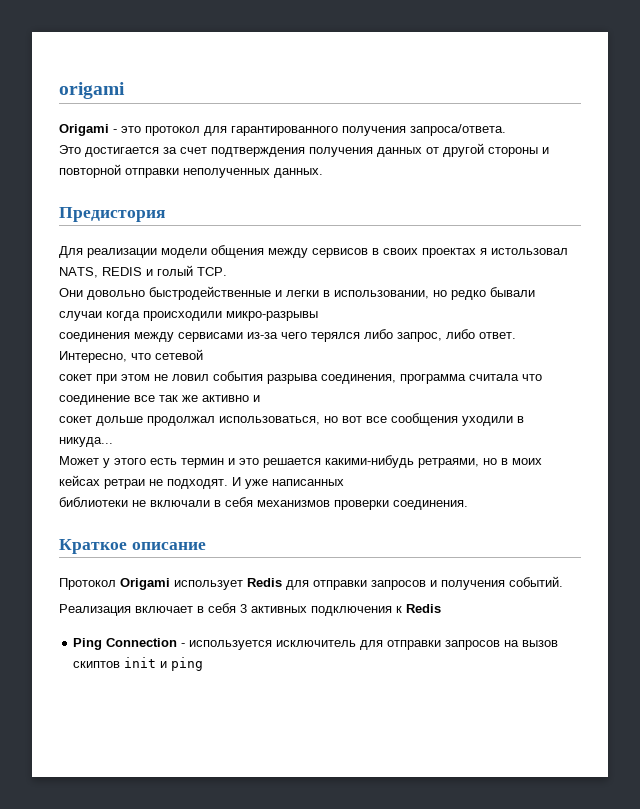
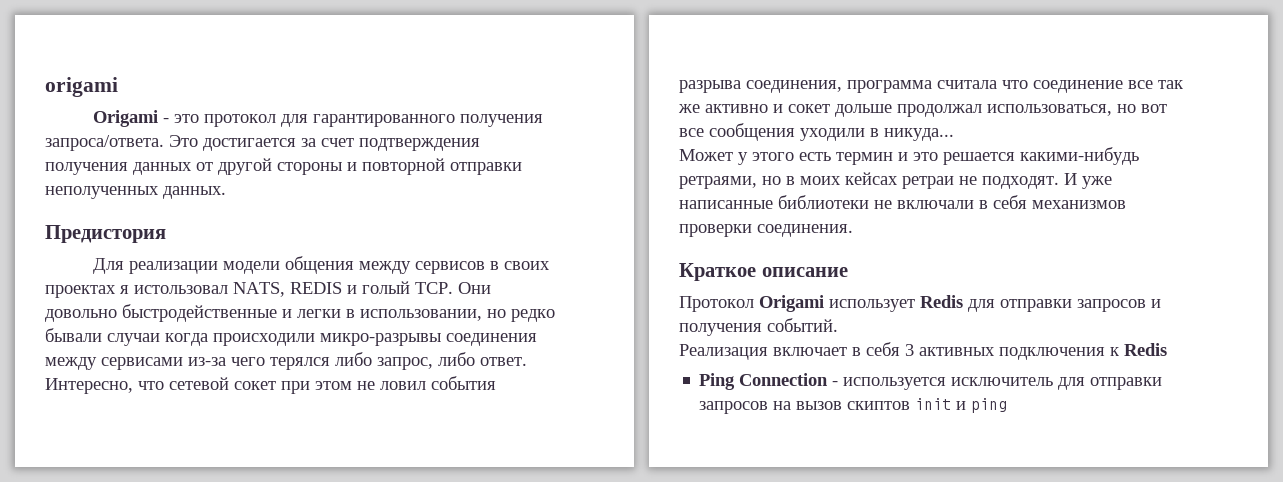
(506, 130) // -> (164, 143) none
(227, 271) // -> (453, 288) none
(318, 316) // -> (441, 339) none
(203, 354) // -> (229, 383) none
(260, 398) // -> (783, 108) none
[272,479,344,486] написанных // -> [679,200,773,209] написанные

